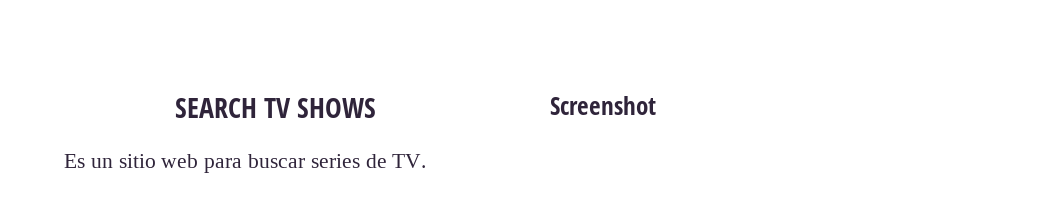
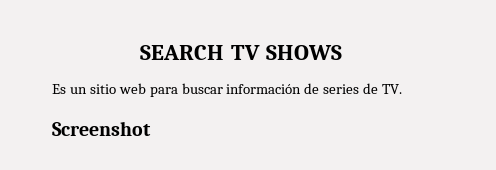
(306, 161) none -> [226,83,320,94] información de

